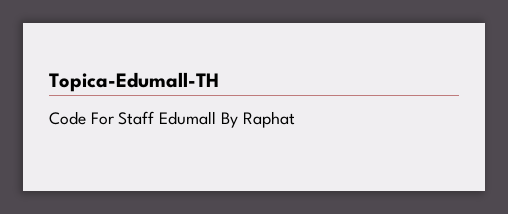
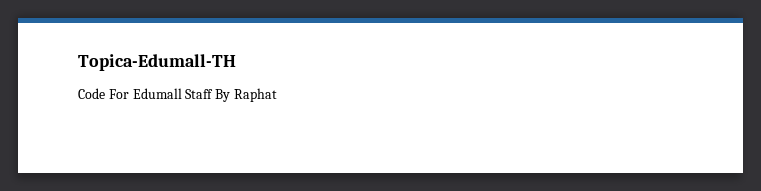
[118,111,217,125] Staff Edumall -> [132,88,214,99] Edumall Staff

